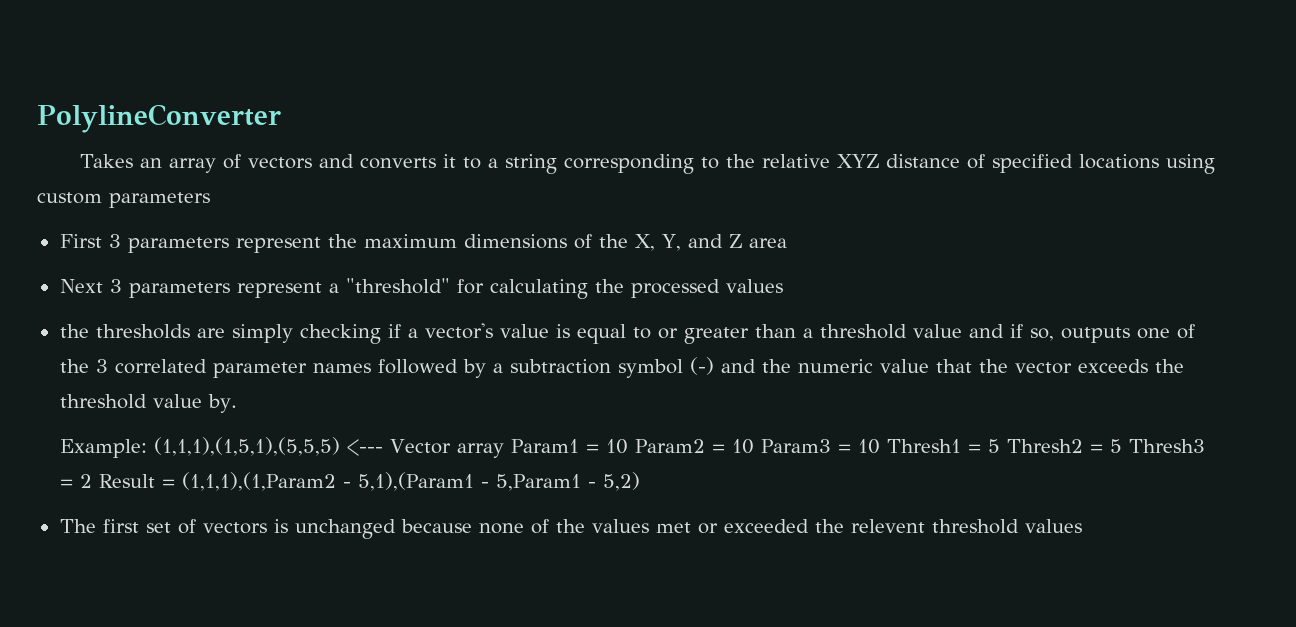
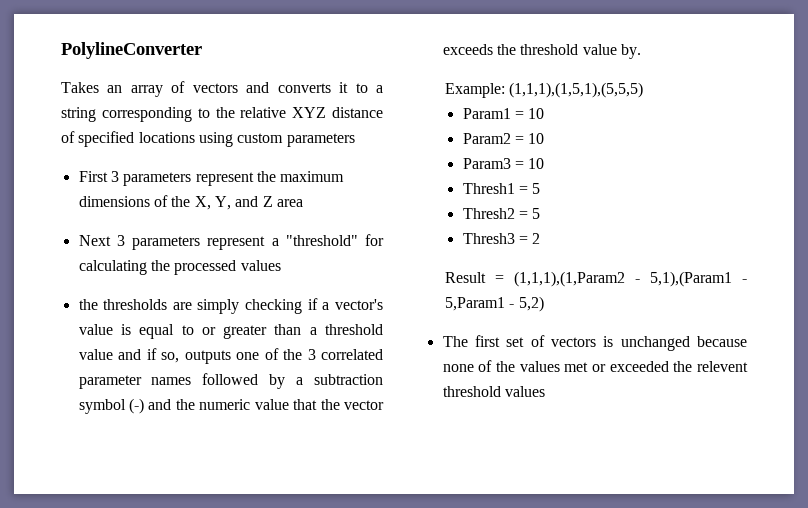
[347,439,505,458] <--- Vector array -> (644, 90) //
(629, 446) none -> (545, 113) //
(755, 446) none -> (545, 138) //
(881, 446) none -> (545, 163) //
(1001, 446) none -> (541, 188) //
(1123, 446) none -> (541, 213) //
(93, 481) none -> (541, 238) //

